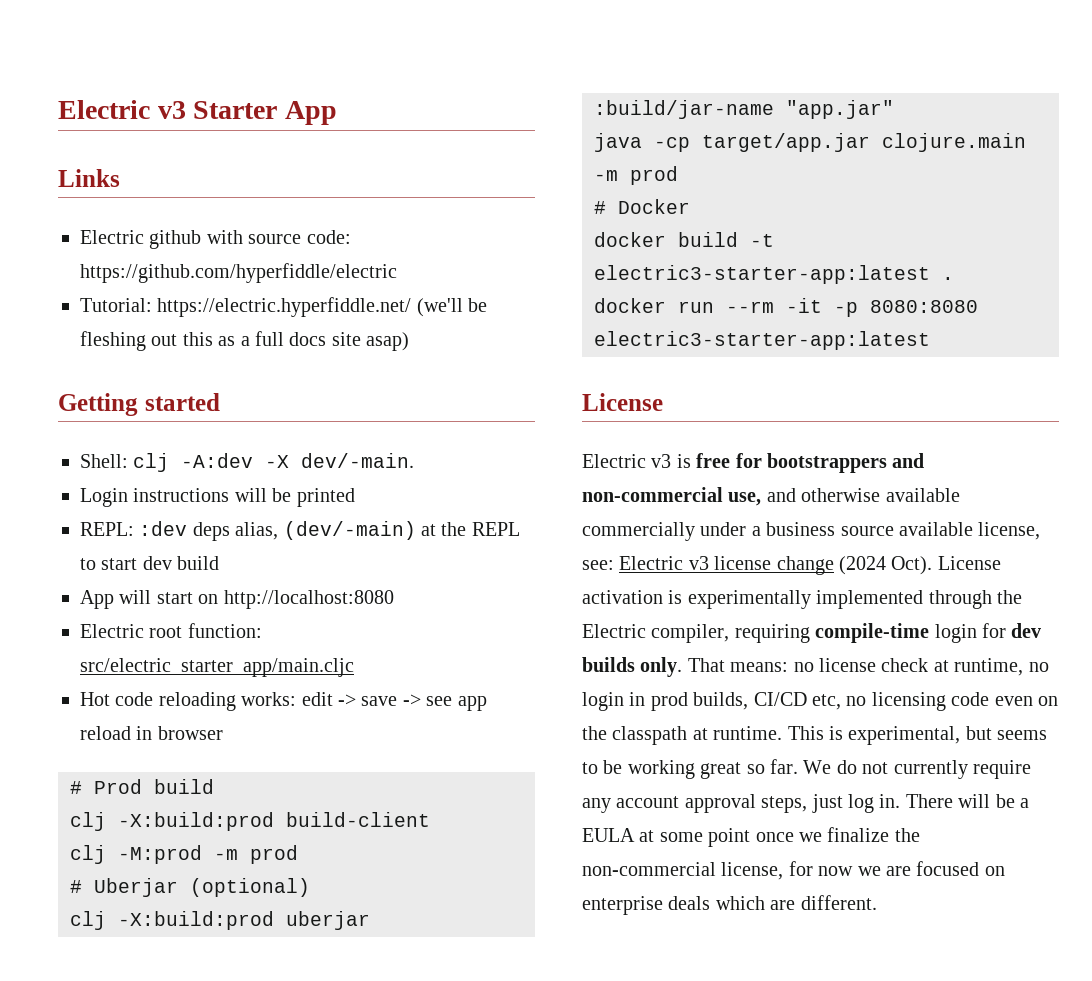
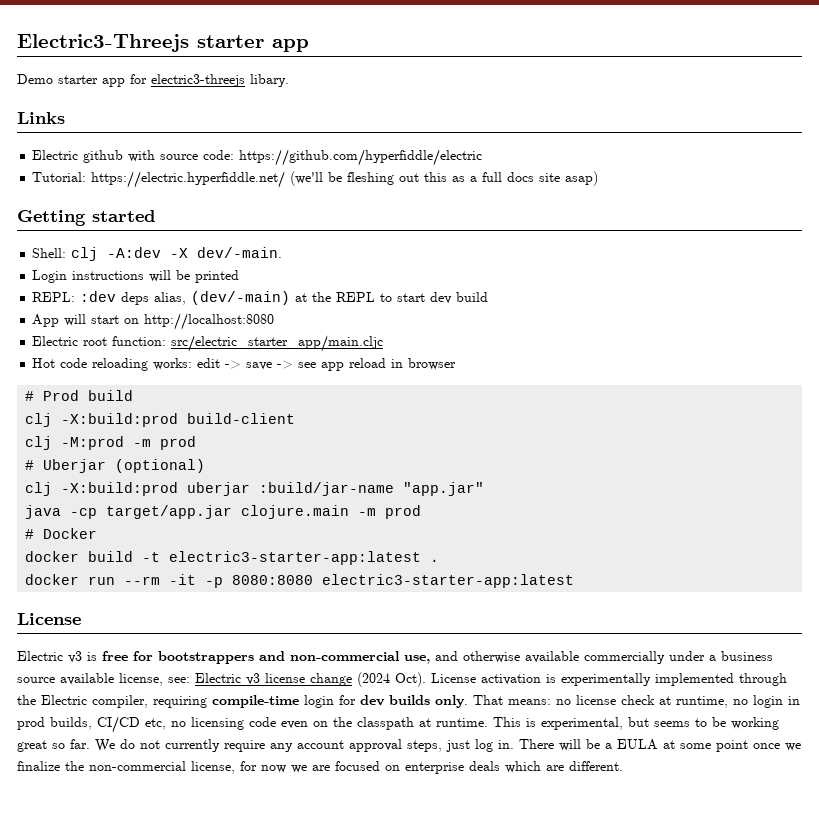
[58,100,337,125] Electric v3 Starter App -> [17,34,309,52] [17,74,289,87] Electric3-Threejs starter app // Demo starter app for electric3-threejs libary.

